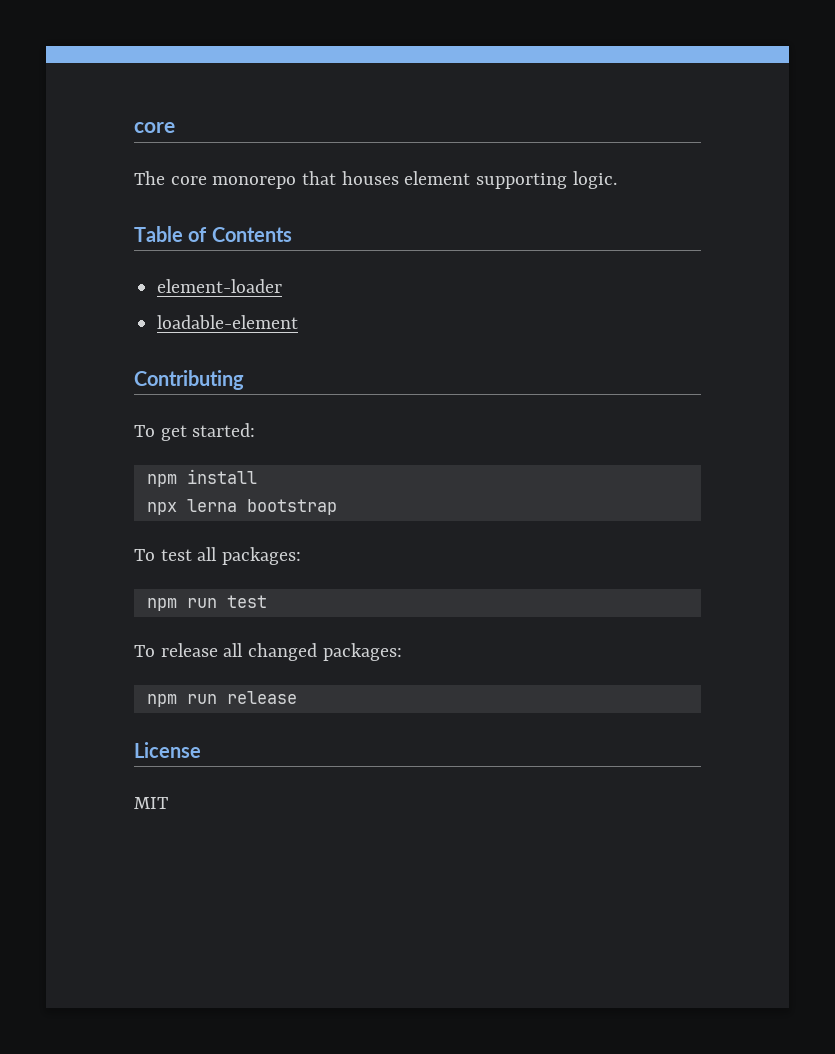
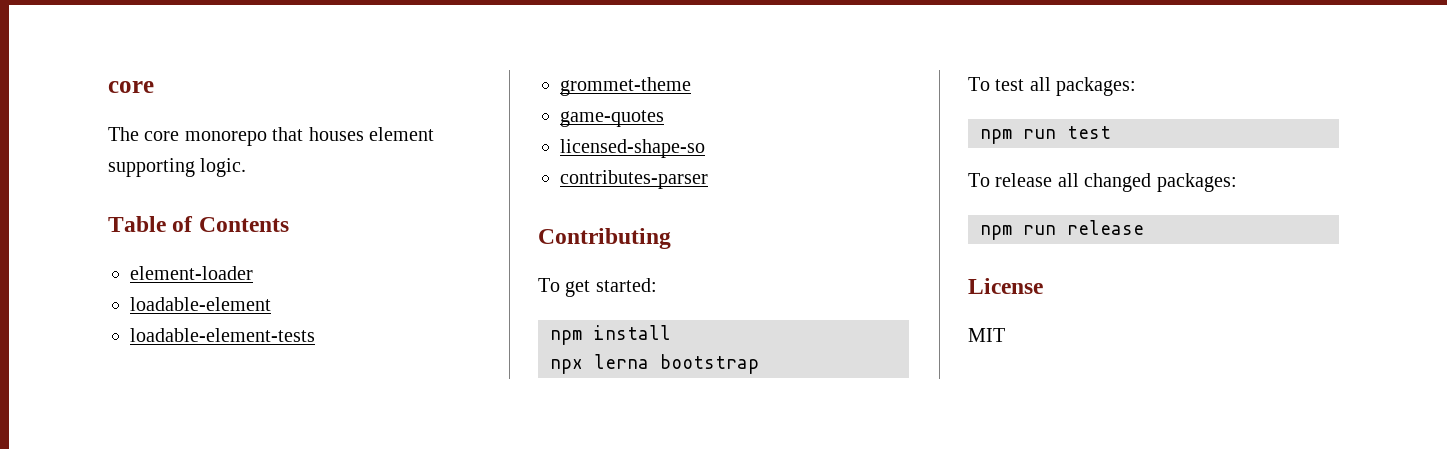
(299, 322) none -> [130,328,315,342] [560,77,691,96] [560,110,664,127] [560,139,705,158] [560,170,708,189] // loadable-element-tests // grommet-theme // game-quotes // licensed-shape-so // contributes-parser

